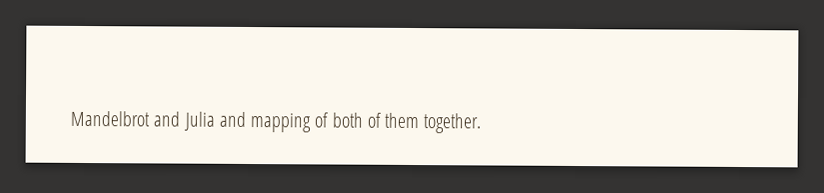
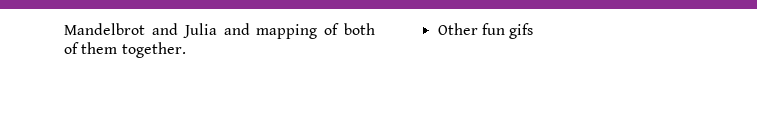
(482, 123) none -> [437,23,534,39] // Other fun gifs

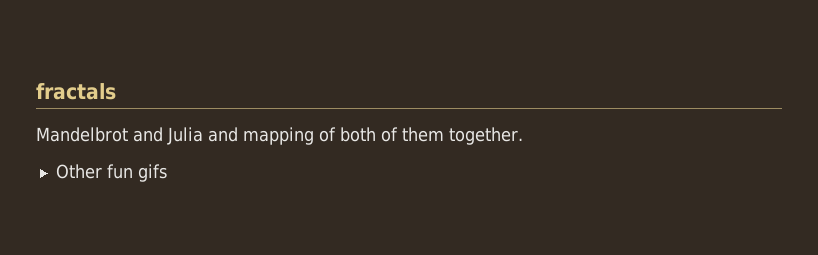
(64, 29) none -> [36,83,116,100] fractals //

